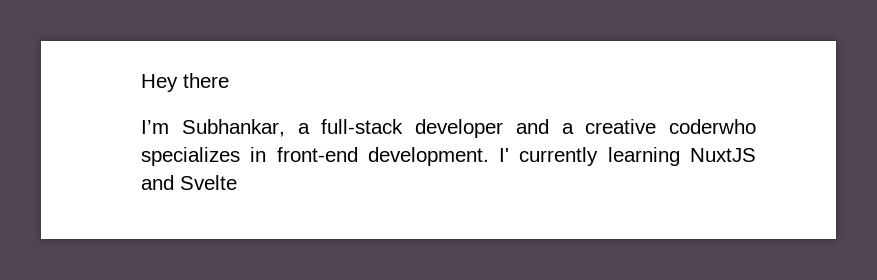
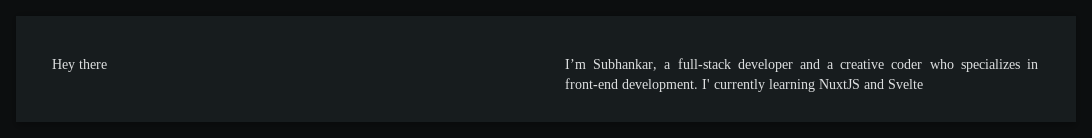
[669,119,756,134] coderwho -> [891,59,954,69] coder who

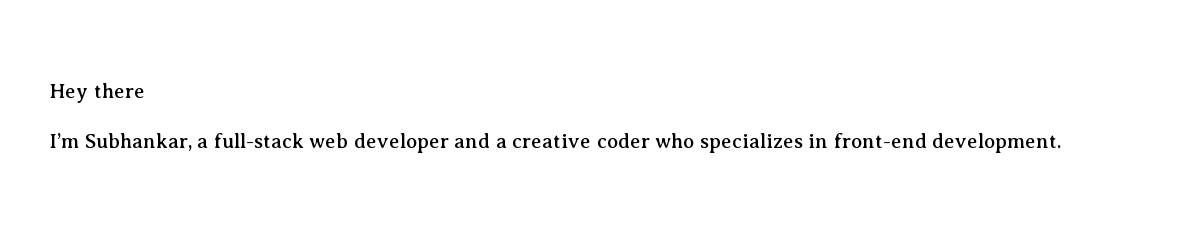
(731, 63) none -> [309,133,349,148] web
[702,79,923,92] I' currently learning NuxtJS and Svelte -> (1062, 143) none

